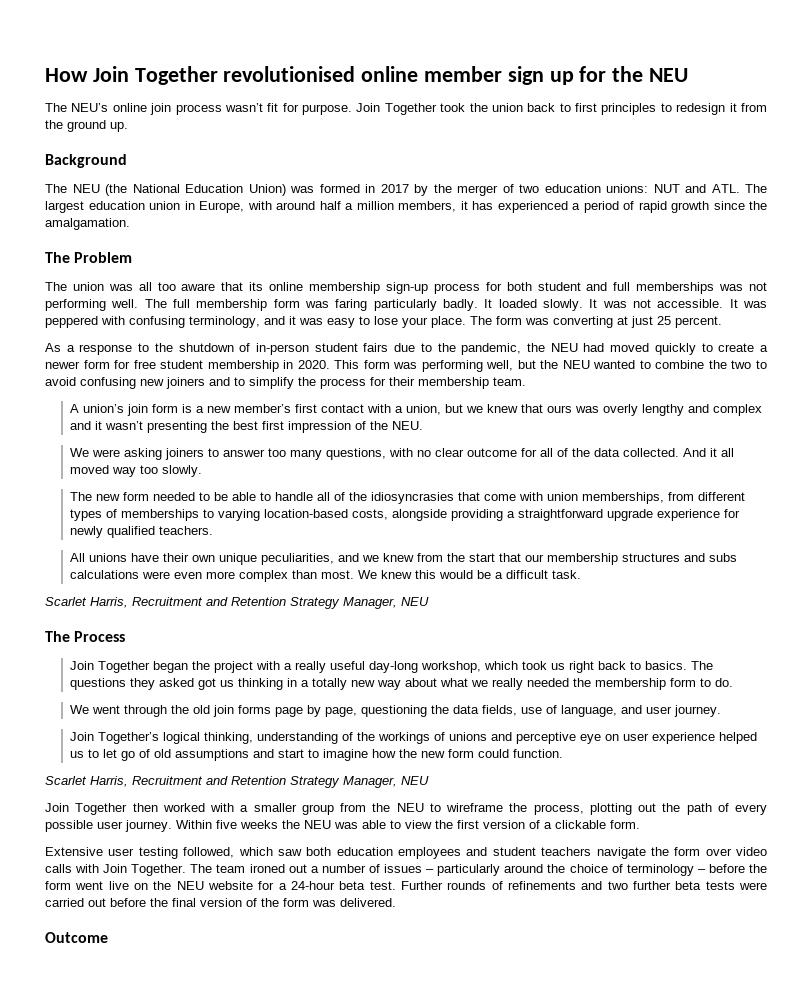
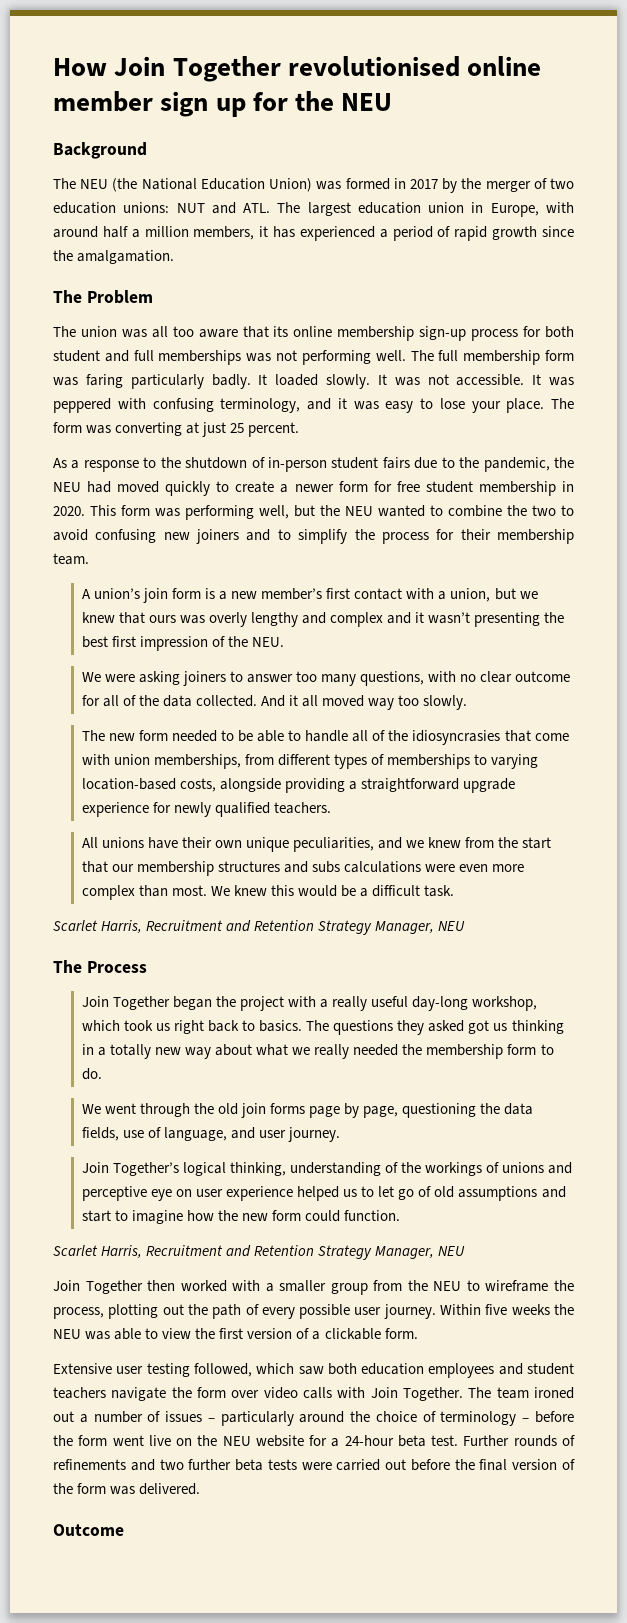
[45,103,768,115] [45,120,128,132] // The NEU’s online join process wasn’t fit for purpose. Join Together took the union back to first principles to redesign it from the ground up. -> (393, 102) none

